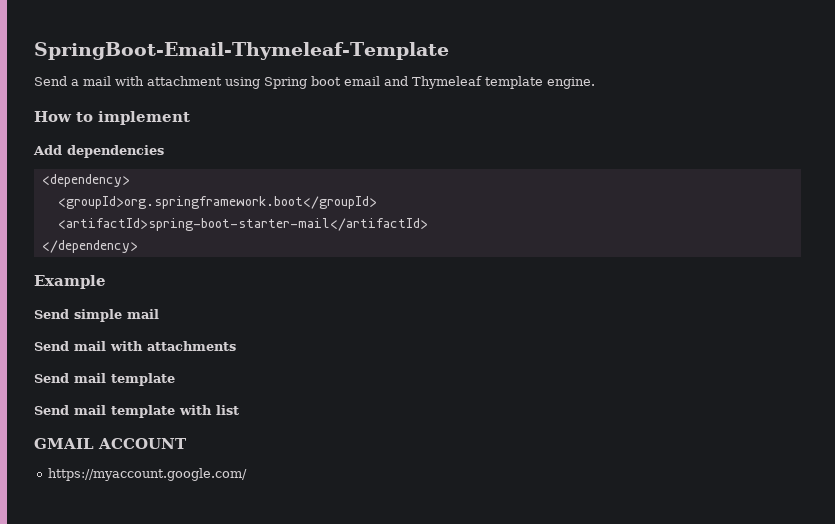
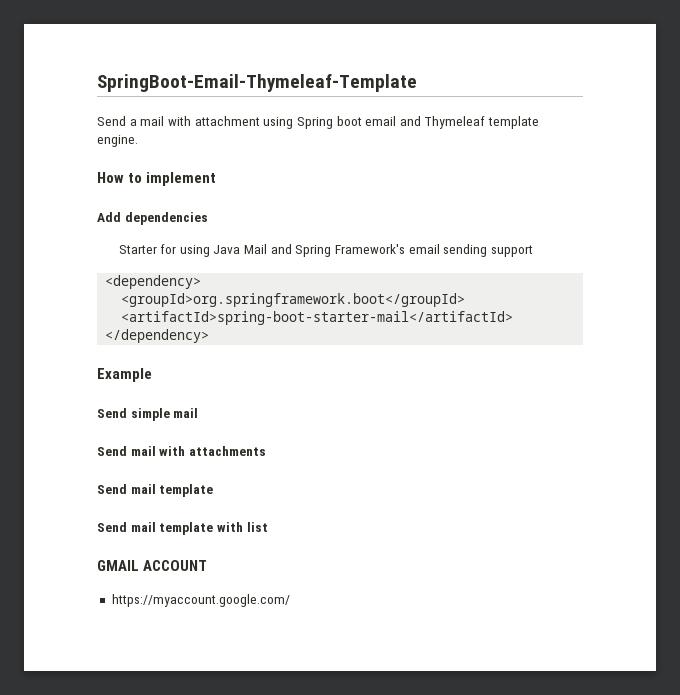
(164, 151) none -> [118,244,533,257] // Starter for using Java Mail and Spring Framework's email sending support

